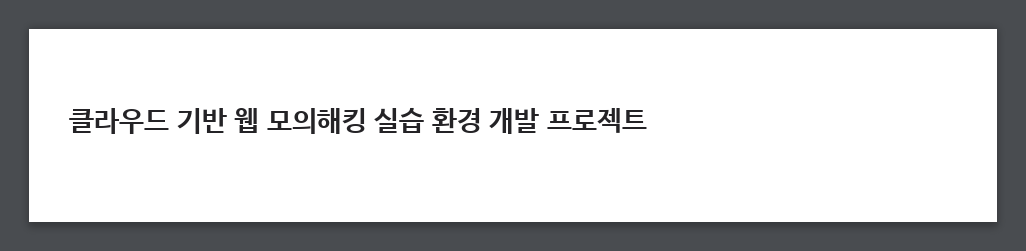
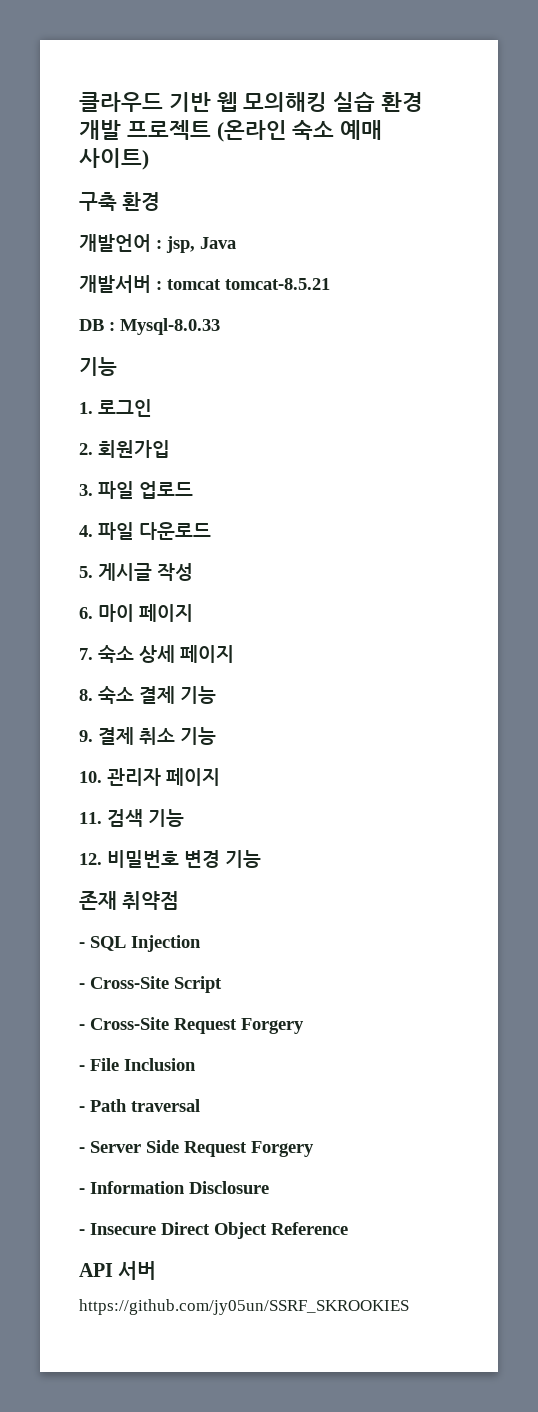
(647, 120) none -> [216,120,383,142] [79,148,149,170] [79,192,161,211] [79,234,236,253] [79,275,330,293] [79,318,220,335] [79,357,117,376] [79,399,152,417] [79,440,170,458] [79,481,193,499] [79,522,211,540] [79,563,193,581] [79,604,193,622] [79,645,234,663] [79,686,216,704] [79,727,216,745] [79,768,220,786] [79,809,184,827] [79,850,261,868] [79,891,180,910] [79,935,201,952] [79,976,222,993] [79,1017,304,1034] [79,1058,196,1071] [79,1099,200,1112] [79,1140,314,1157] [79,1181,269,1194] [79,1222,348,1239] [79,1261,157,1280] [79,1299,409,1315] (온라인 숙소 예매 사이트) // 구축 환경 // 개발언어 : jsp, Java // 개발서버 : tomcat tomcat-8.5.21 // DB : Mysql-8.0.33 // 기능 // 1. 로그인 // 2. 회원가입 // 3. 파일 업로드 // 4. 파일 다운로드 // 5. 게시글 작성 // 6. 마이 페이지 // 7. 숙소 상세 페이지 // 8. 숙소 결제 기능 // 9. 결제 취소 기능 // 10. 관리자 페이지 // 11. 검색 기능 // 12. 비밀번호 변경 기능 // 존재 취약점 // - SQL Injection // - Cross-Site Script // - Cross-Site Request Forgery // - File Inclusion // - Path traversal // - Server Side Request Forgery // - Information Disclosure // - Insecure Direct Object Reference // API 서버 // https://github.com/jy05un/SSRF_SKROOKIES

